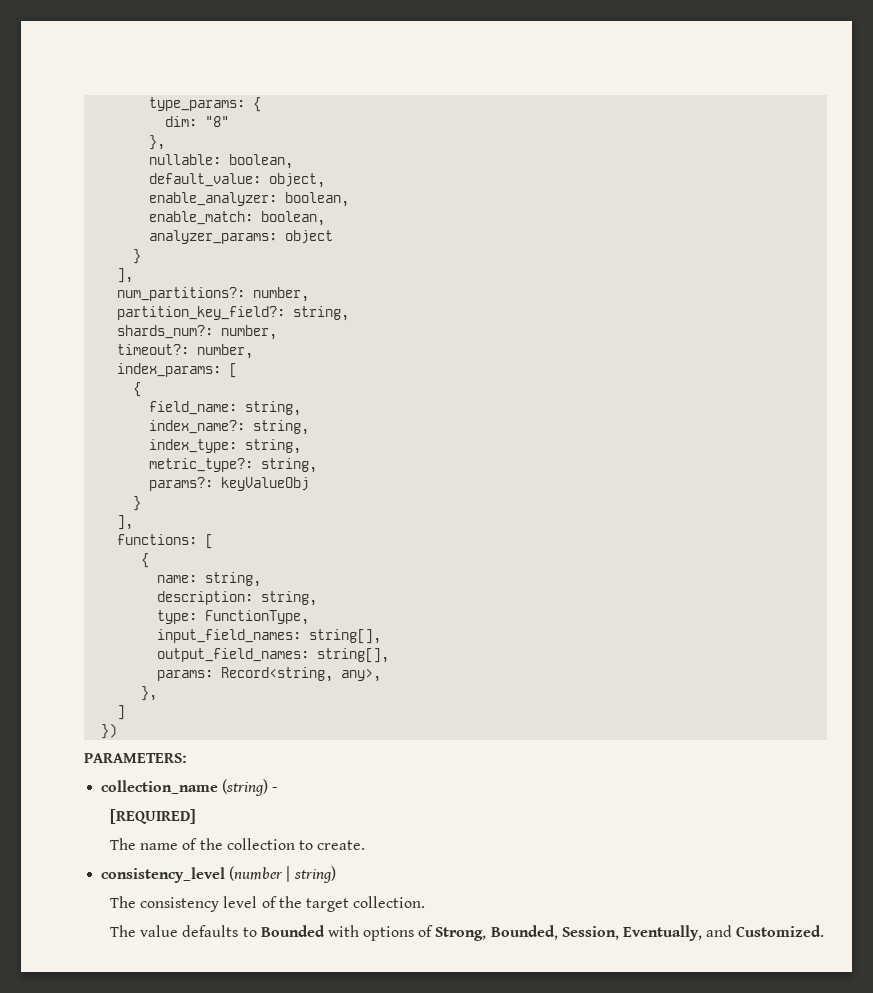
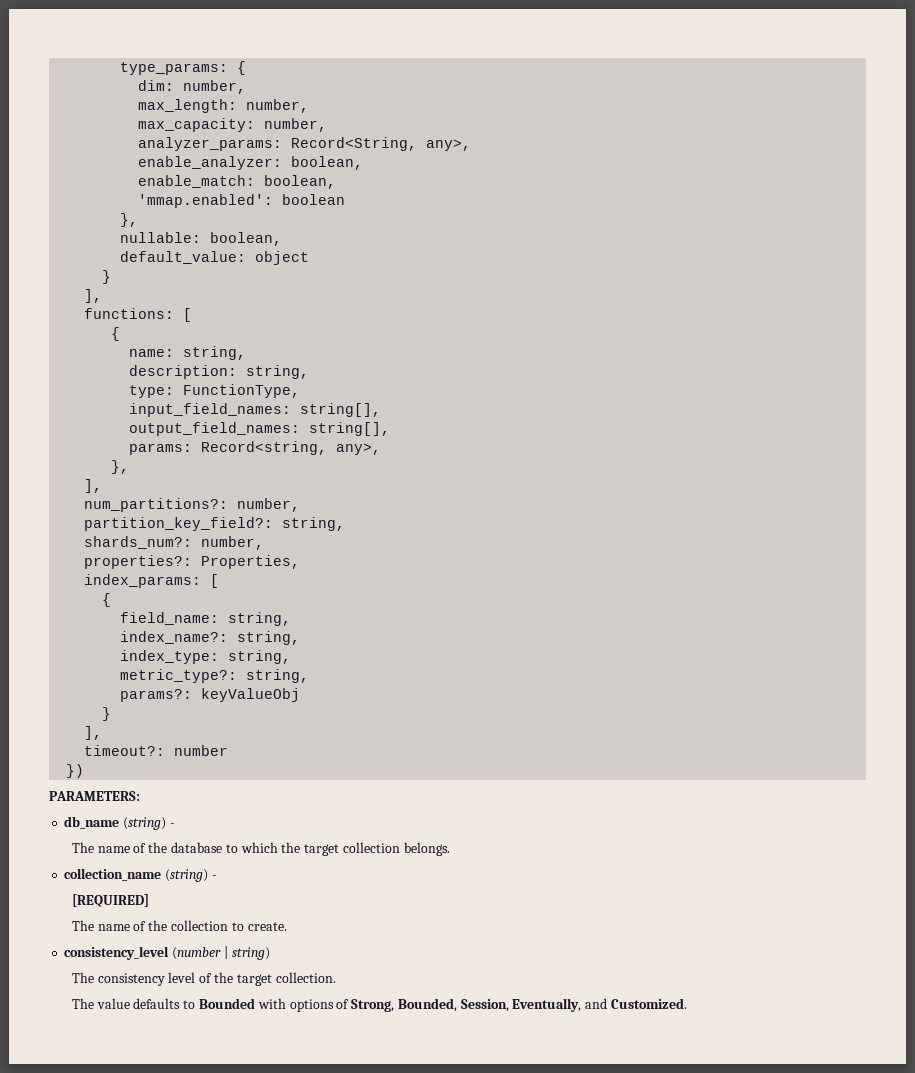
[205,116,230,127] [149,135,166,150] [149,154,294,169] [149,173,326,188] [149,192,350,207] [149,211,326,226] [149,230,334,244] [133,249,142,264] [117,268,134,283] [117,287,310,302] [117,306,350,321] [117,325,278,340] [117,344,254,359] [117,363,238,378] [133,382,142,397] [149,401,302,416] [149,420,310,435] [149,439,302,454] [149,458,318,473] [149,477,310,491] "8" // }, // nullable: boolean, // default_value: object, // enable_analyzer: boolean, // enable_match: boolean, // analyzer_params: object // } // ], // num_partitions?: number, // partition_key_field?: string, // shards_num?: number, // timeout?: number, // index_params: [ // { // field_name: string, // index_name?: string, // index_type: string, // metric_type?: string, // params?: keyValueObj -> [183,80,247,94] [138,99,310,113] [138,118,328,132] [138,137,472,151] [138,156,364,170] [138,175,337,189] [138,194,346,208] [120,213,139,227] [120,232,283,246] [120,251,310,265] number, // max_length: number, // max_capacity: number, // analyzer_params: Record<String, any>, // enable_analyzer: boolean, // enable_match: boolean, // 'mmap.enabled': boolean // }, // nullable: boolean, // default_value: object
[117,705,126,720] [101,723,118,739] [84,753,187,763] ] // }) // PARAMETERS: -> [84,479,103,493] [84,498,301,512] [84,517,346,531] [84,536,265,550] [84,555,301,569] [84,574,220,588] [102,593,112,607] [120,612,292,626] [120,631,301,645] [120,650,292,664] [120,669,310,683] [120,688,301,702] [102,707,112,721] [84,726,103,740] [84,745,229,756] [66,764,85,778] [49,791,140,801] [64,816,175,830] [71,842,450,856] ], // num_partitions?: number, // partition_key_field?: string, // shards_num?: number, // properties?: Properties, // index_params: [ // { // field_name: string, // index_name?: string, // index_type: string, // metric_type?: string, // params?: keyValueObj // } // ], // timeout?: number // }) // PARAMETERS: // db_name (string) - // The name of the database to which the target collection belongs.

